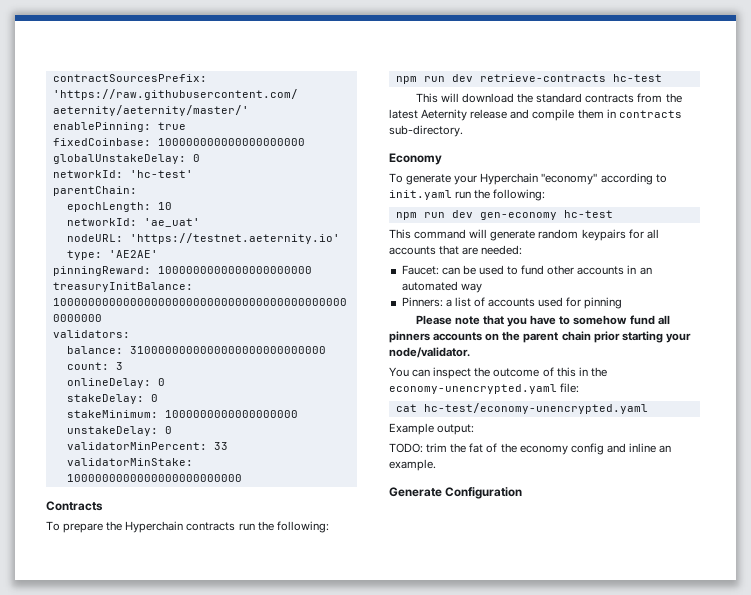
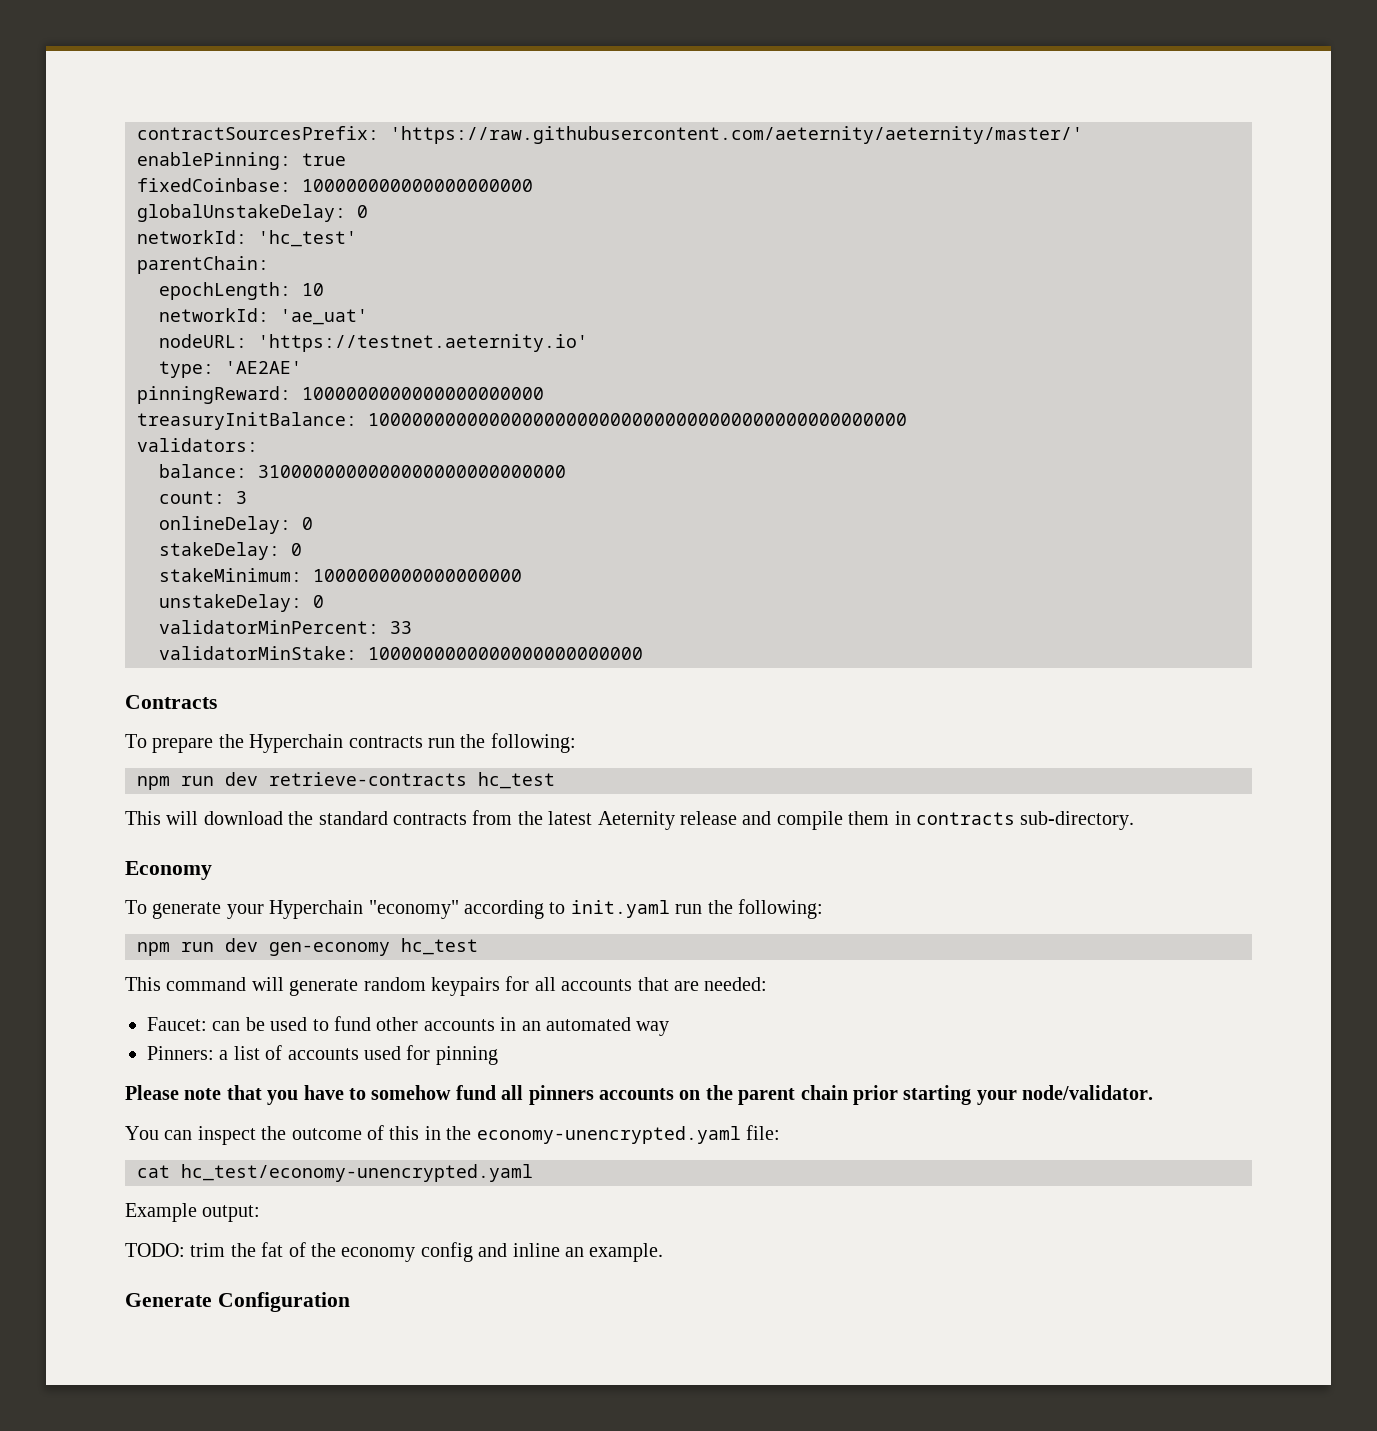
[129,170,193,178] 'hc-test' -> [258,230,357,247] 'hc_test'
[612,74,662,82] hc-test -> [478,772,555,789] hc_test
[563,210,613,218] hc-test -> [401,938,478,955] hc_test
[423,403,648,414] hc-test/economy-unencrypted.yaml -> [181,1164,533,1182] hc_test/economy-unencrypted.yaml

